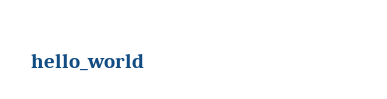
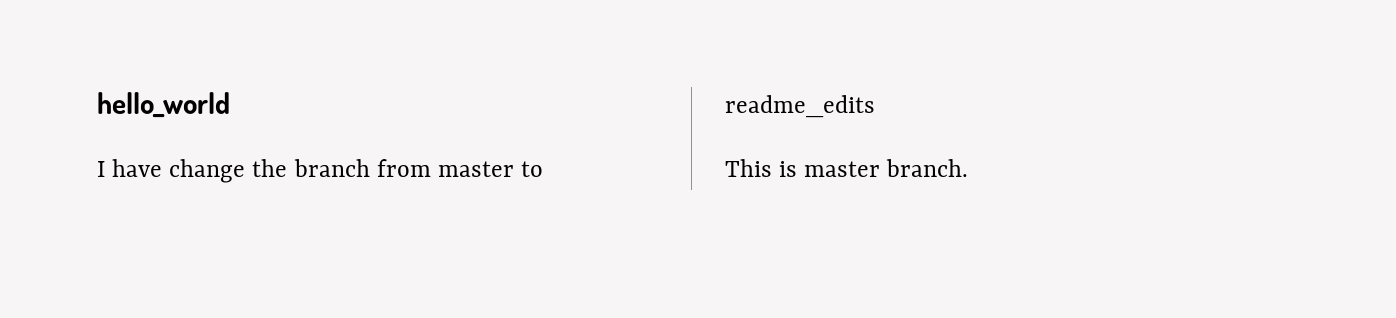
(144, 62) none -> [97,159,544,183] [725,95,875,118] [725,159,969,177] // I have change the branch from master to readme_edits // This is master branch.

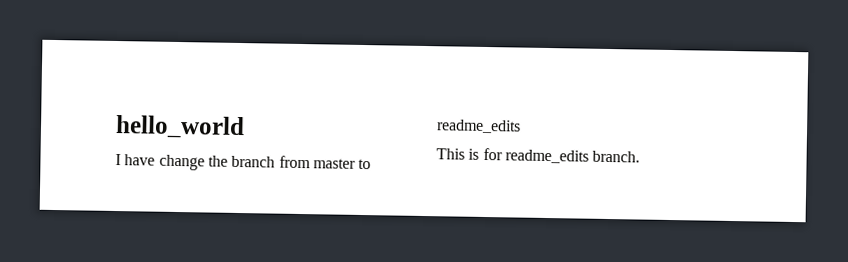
[804,161,881,177] master -> [482,147,589,164] for readme_edits

